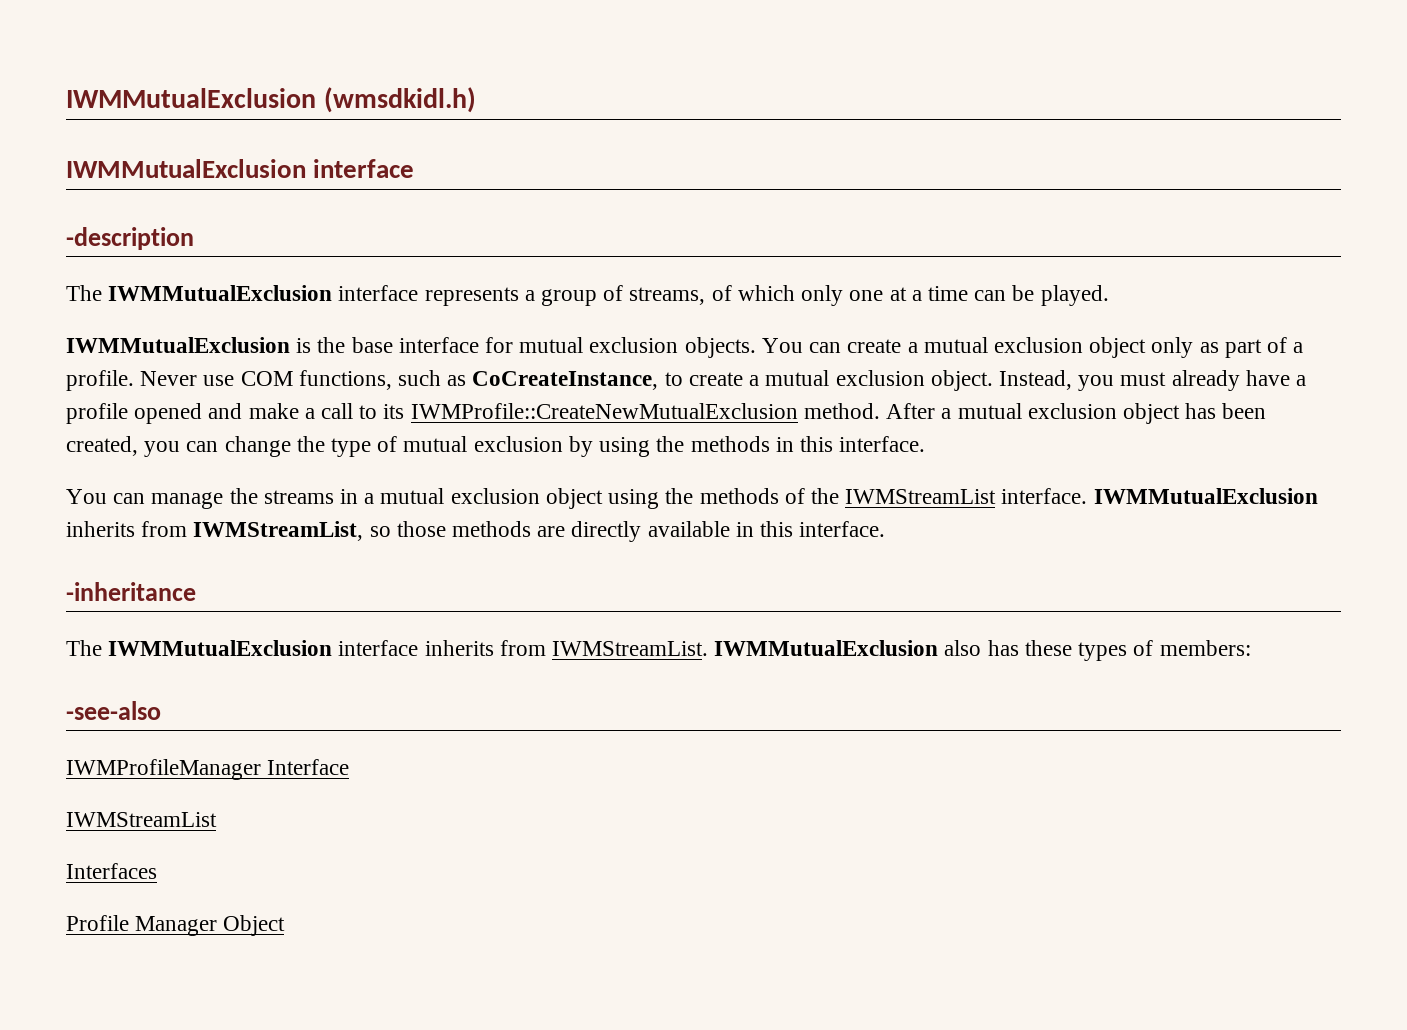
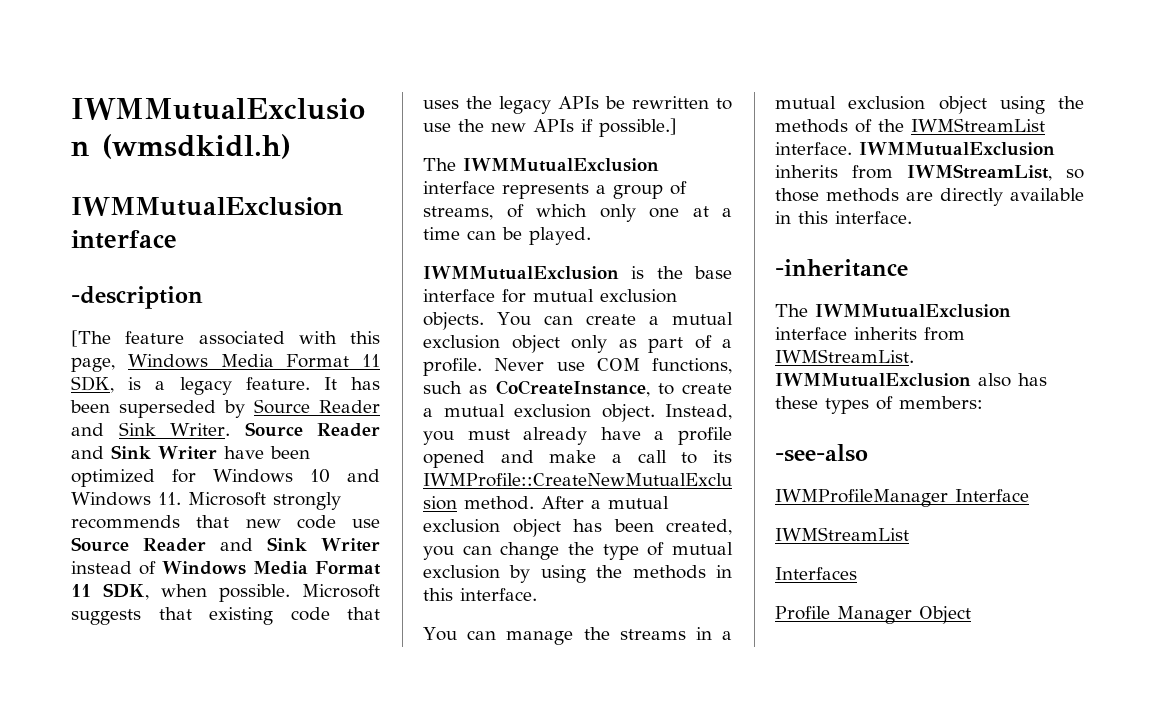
(194, 238) none -> [71,330,380,347] [71,354,380,372] [71,376,380,395] [70,399,380,418] [71,422,380,437] [71,445,310,460] [71,469,380,487] [71,492,341,510] [71,515,380,529] [71,537,381,552] [71,561,381,575] [71,583,380,602] [71,607,380,625] [423,96,732,114] [423,118,677,137] // [The feature associated with this page, Windows Media Format 11 SDK, is a legacy feature. It has been superseded by Source Reader and Sink Writer. Source Reader and Sink Writer have been optimized for Windows 10 and Windows 11. Microsoft strongly recommends that new code use Source Reader and Sink Writer instead of Windows Media Format 11 SDK, when possible. Microsoft suggests that existing code that uses the legacy APIs be rewritten to use the new APIs if possible.]

